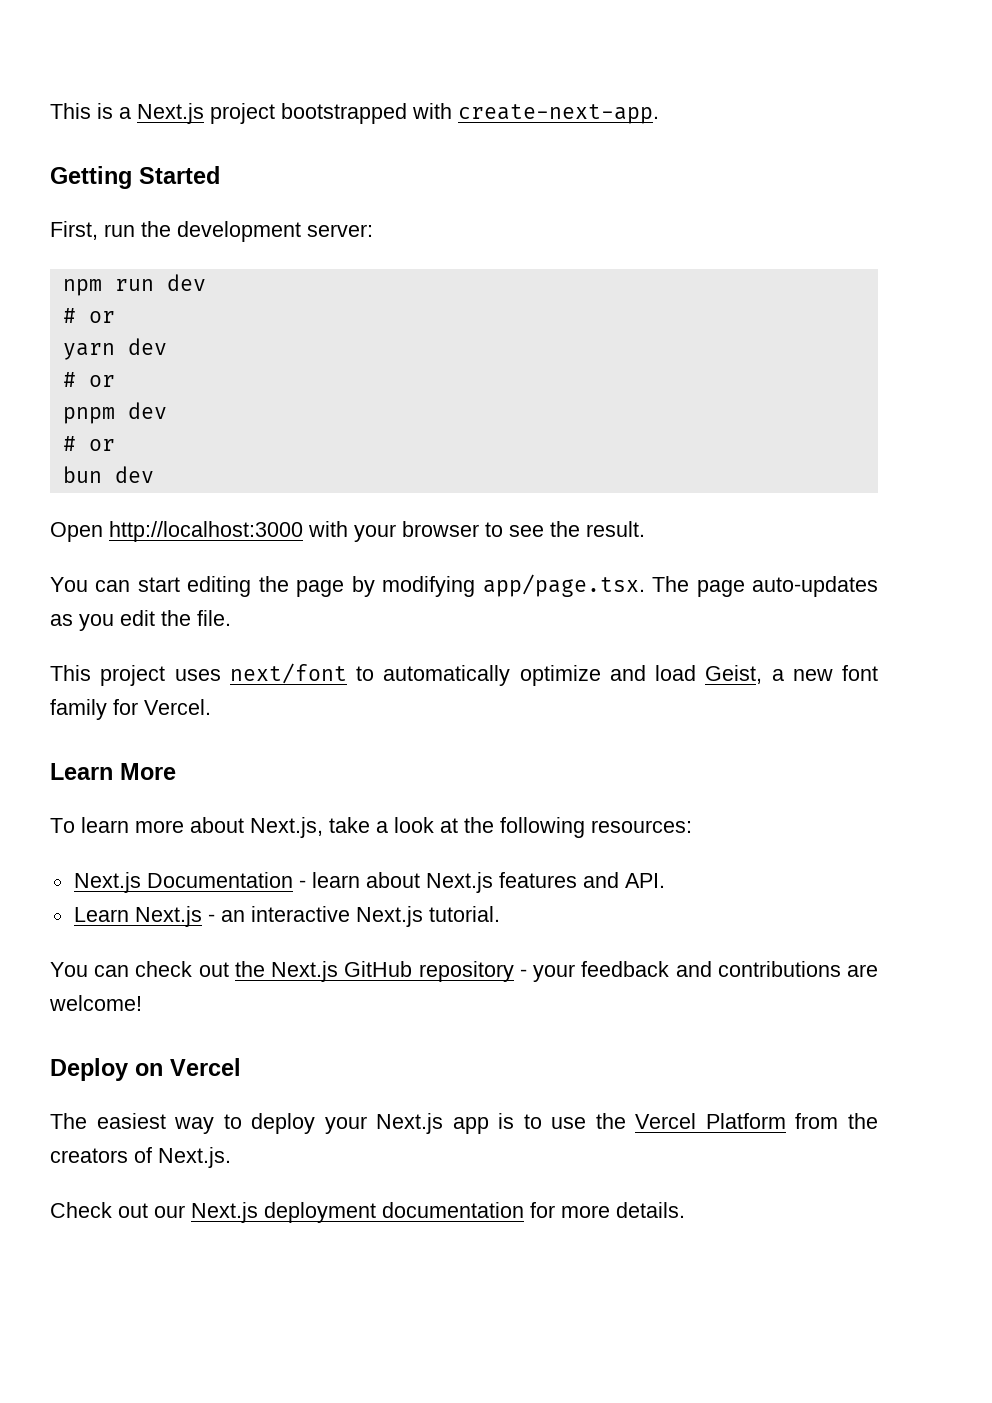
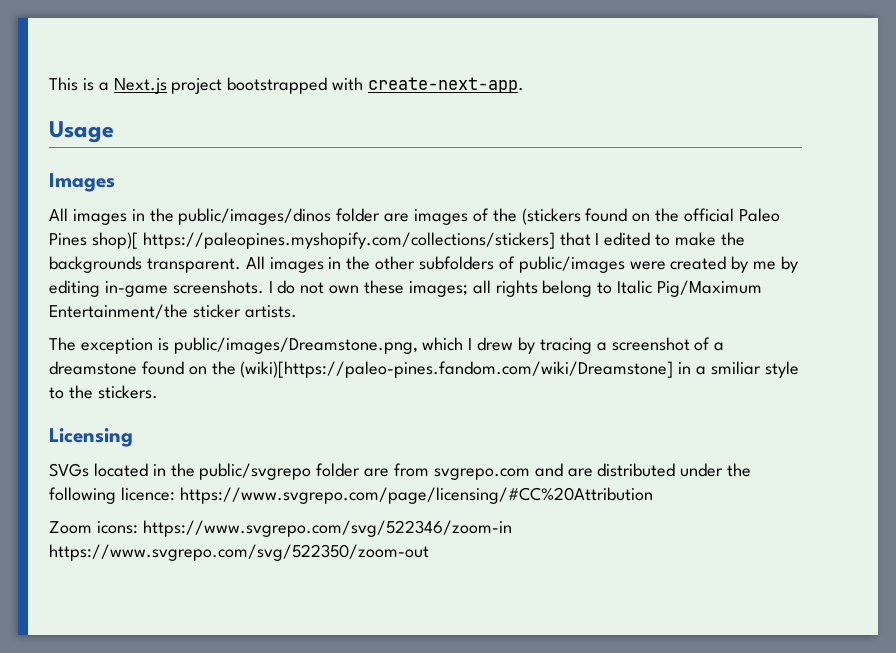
[50,166,220,189] [50,221,373,242] [62,274,206,296] [62,308,115,323] [62,338,167,360] [62,372,115,387] [62,402,167,424] [62,436,115,451] [62,466,154,483] [50,521,645,542] [50,574,879,597] [50,610,231,631] [50,663,878,686] [50,699,211,720] [50,763,176,780] [50,817,692,838] [73,872,665,893] [73,906,500,927] [50,961,879,982] [49,995,142,1011] [50,1058,241,1081] [50,1113,878,1134] [50,1147,231,1168] [50,1202,685,1223] Getting Started // First, run the development server: // npm run dev // # or // yarn dev // # or // pnpm dev // # or // bun dev // Open http://localhost:3000 with your browser to see the result. // You can start editing the page by modifying app/page.tsx. The page auto-updates as you edit the file. // This project uses next/font to automatically optimize and load Geist, a new font family for Vercel. // Learn More // To learn more about Next.js, take a look at the following resources: // Next.js Documentation - learn about Next.js features and API. // Learn Next.js - an interactive Next.js tutorial. // You can check out the Next.js GitHub repository - your feedback and contributions are welcome! // Deploy on Vercel // The easiest way to deploy your Next.js app is to use the Vercel Platform from the creators of Next.js. // Check out our Next.js deployment documentation for more details. -> [49,121,114,143] [49,173,115,192] [49,208,780,225] [49,232,745,249] [49,256,799,273] [49,280,763,297] [49,304,297,319] [49,337,725,354] [49,361,799,378] [49,385,158,399] [49,428,133,447] [49,463,752,480] [49,487,653,504] [49,520,512,537] [49,544,429,561] Usage // Images // All images in the public/images/dinos folder are images of the (stickers found on the official Paleo Pines shop)[ https://paleopines.myshopify.com/collections/stickers] that I edited to make the backgrounds transparent. All images in the other subfolders of public/images were created by me by editing in-game screenshots. I do not own these images; all rights belong to Italic Pig/Maximum Entertainment/the sticker artists. // The exception is public/images/Dreamstone.png, which I drew by tracing a screenshot of a dreamstone found on the (wiki)[https://paleo-pines.fandom.com/wiki/Dreamstone] in a smiliar style to the stickers. // Licensing // SVGs located in the public/svgrepo folder are from svgrepo.com and are distributed under the following licence: https://www.svgrepo.com/page/licensing/#CC%20Attribution // Zoom icons: https://www.svgrepo.com/svg/522346/zoom-in https://www.svgrepo.com/svg/522350/zoom-out

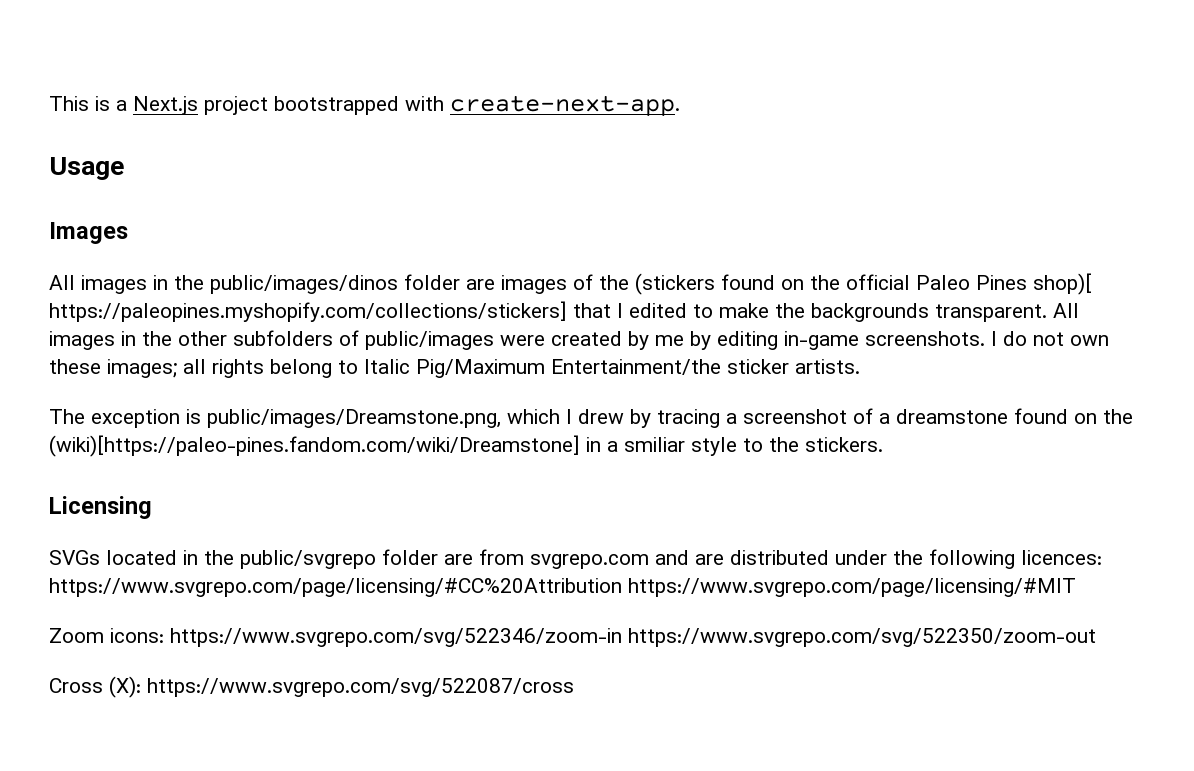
[120,487,175,501] licence: -> [1021,550,1102,565] licences:
(653, 495) none -> [628,578,1076,597] https://www.svgrepo.com/page/licensing/#MIT
(429, 552) none -> [49,676,574,698] // Cross (X): https://www.svgrepo.com/svg/522087/cross

